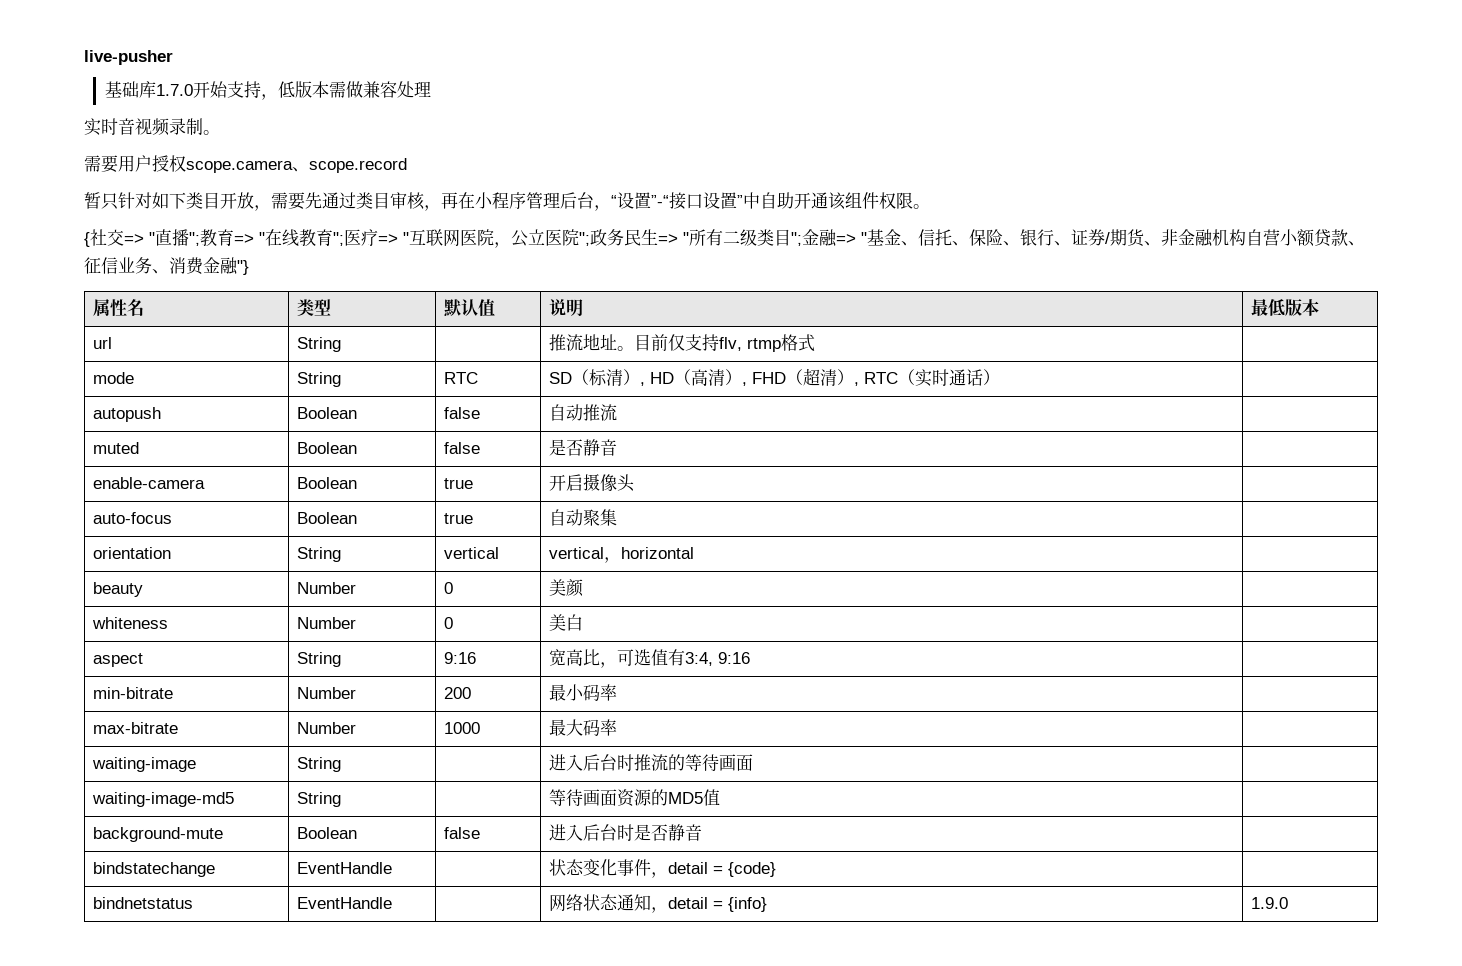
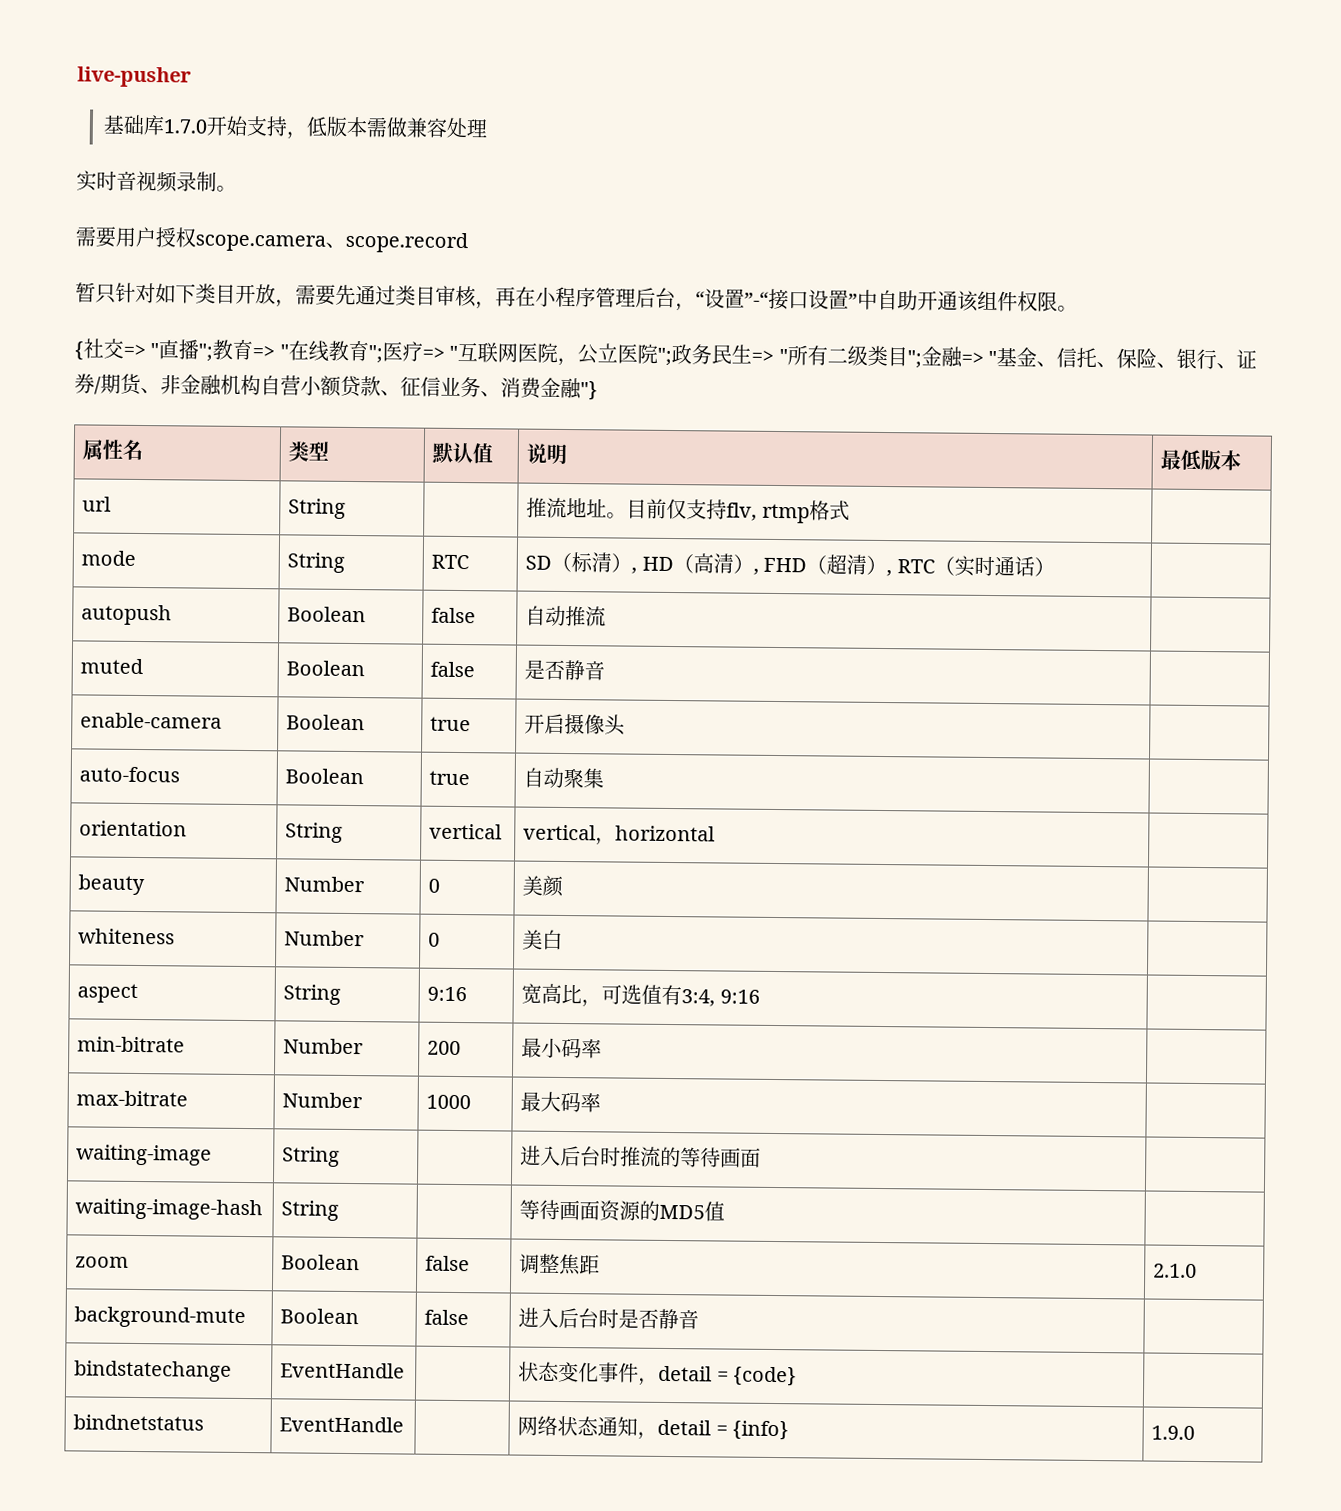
[92,792,235,807] waiting-image-md5 -> [75,1198,264,1221] waiting-image-hash
(721, 797) none -> [75,1256,130,1268] [281,1254,361,1271] [425,1255,471,1272] [519,1253,601,1276] [1153,1263,1198,1278] // zoom | Boolean | false | 调整焦距 | 2.1.0

